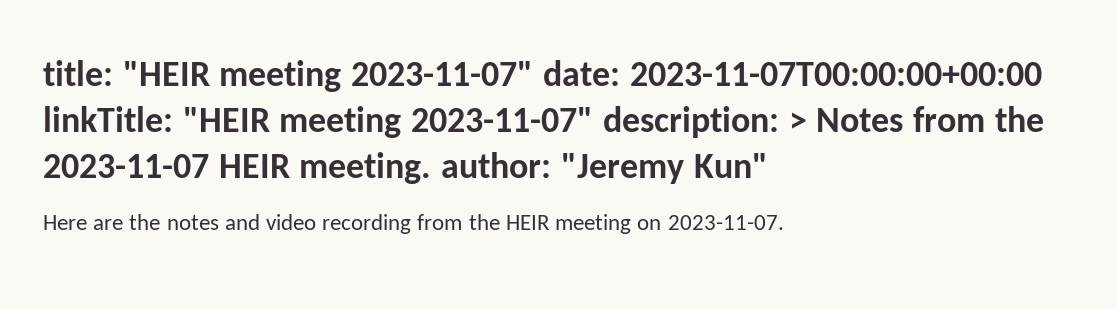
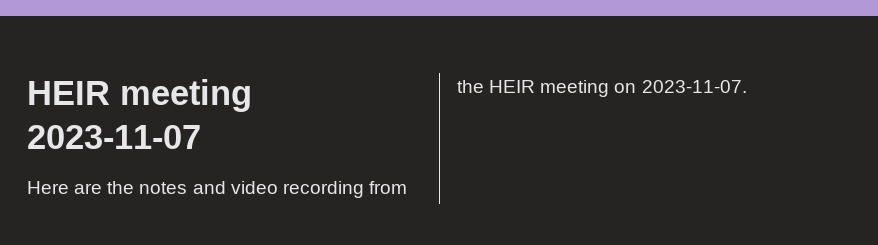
[43,60,1042,92] [43,106,1044,138] [43,152,768,184] title: "HEIR meeting 2023-11-07" date: 2023-11-07T00:00:00+00:00 linkTitle: "HEIR meeting 2023-11-07" description: > Notes from the 2023-11-07 HEIR meeting. author: "Jeremy Kun" -> [27,79,252,112] [27,125,201,149] HEIR meeting 2023-11-07

